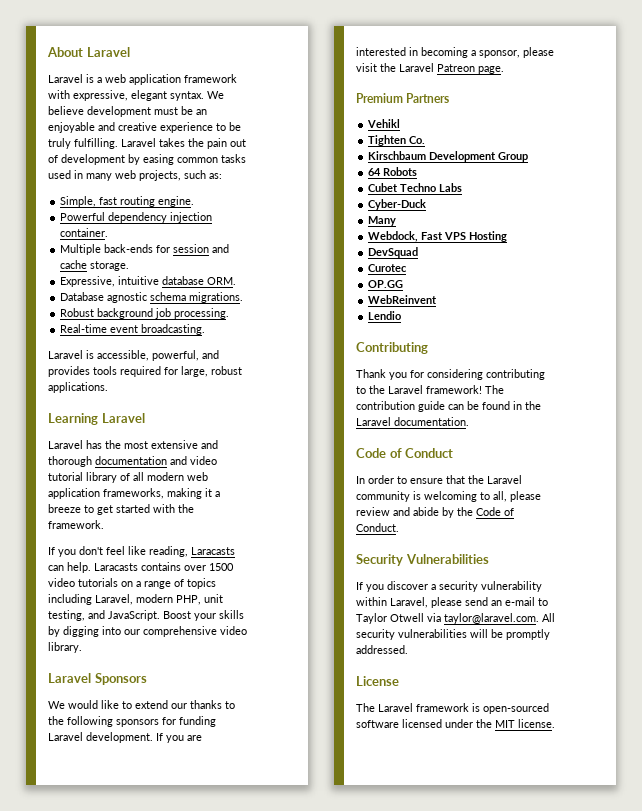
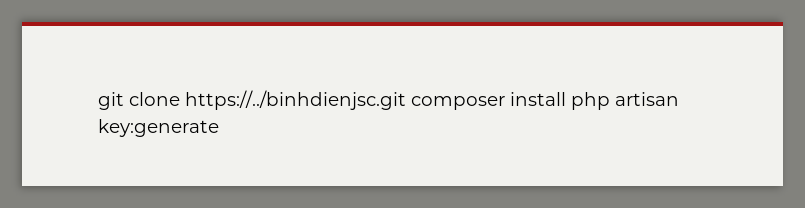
[47,47,130,57] [48,74,237,85] [48,90,224,101] [48,106,207,117] [48,122,241,133] [48,138,246,149] [48,154,246,165] [48,170,222,181] [60,196,195,207] [60,212,213,223] [60,228,109,237] [60,244,230,255] [60,260,130,271] [60,276,237,287] [60,292,244,303] [60,308,230,319] [60,324,206,335] [48,350,219,361] [48,366,242,377] [48,382,108,393] [48,413,145,425] [48,440,218,449] [48,456,217,467] [48,472,208,483] [48,488,220,499] [48,504,194,515] [48,520,104,529] [48,546,235,557] [48,562,234,573] [48,578,216,589] [48,594,223,605] [48,610,244,621] [48,626,247,637] [48,642,82,653] [48,673,147,685] [48,700,235,709] [48,716,216,727] [48,732,202,743] [356,47,554,58] [356,63,504,74] [356,93,450,103] [367,119,401,128] [368,135,426,146] [368,151,529,162] [368,167,418,176] [368,183,463,192] [368,199,427,210] [368,216,397,226] [368,231,508,242] [368,247,419,258] [368,264,408,272] [368,280,404,288] [368,295,438,304] [368,311,402,320] [356,342,428,354] [356,369,545,380] [356,385,504,394] [356,401,541,412] [356,417,469,426] [356,448,454,458] [356,475,522,484] [356,491,541,502] [356,507,514,518] [356,523,399,532] [356,554,489,566] [356,581,542,592] [356,597,548,608] [356,613,555,624] [356,629,550,640] [356,645,408,654] [356,676,399,686] [356,703,549,714] [356,719,555,728] About Laravel // Laravel is a web application framework with expressive, elegant syntax. We believe development must be an enjoyable and creative experience to be truly fulfilling. Laravel takes the pain out of development by easing common tasks used in many web projects, such as: // Simple, fast routing engine. // Powerful dependency injection container. // Multiple back-ends for session and cache storage. // Expressive, intuitive database ORM. // Database agnostic schema migrations. // Robust background job processing. // Real-time event broadcasting. // Laravel is accessible, powerful, and provides tools required for large, robust applications. // Learning Laravel // Laravel has the most extensive and thorough documentation and video tutorial library of all modern web application frameworks, making it a breeze to get started with the framework. // If you don't feel like reading, Laracasts can help. Laracasts contains over 1500 video tutorials on a range of topics including Laravel, modern PHP, unit testing, and JavaScript. Boost your skills by digging into our comprehensive video library. // Laravel Sponsors // We would like to extend our thanks to the following sponsors for funding Laravel development. If you are interested in becoming a sponsor, please visit the Laravel Patreon page. // Premium Partners // Vehikl // Tighten Co. // Kirschbaum Development Group // 64 Robots // Cubet Techno Labs // Cyber-Duck // Many // Webdock, Fast VPS Hosting // DevSquad // Curotec // OP.GG // WebReinvent // Lendio // Contributing // Thank you for considering contributing to the Laravel framework! The contribution guide can be found in the Laravel documentation. // Code of Conduct // In order to ensure that the Laravel community is welcoming to all, please review and abide by the Code of Conduct. // Security Vulnerabilities // If you discover a security vulnerability within Laravel, please send an e-mail to Taylor Otwell via taylor@laravel.com. All security vulnerabilities will be promptly addressed. // License // The Laravel framework is open-sourced software licensed under the MIT license. -> [98,90,679,110] [98,119,219,137] git clone https://../binhdienjsc.git composer install php artisan key:generate

